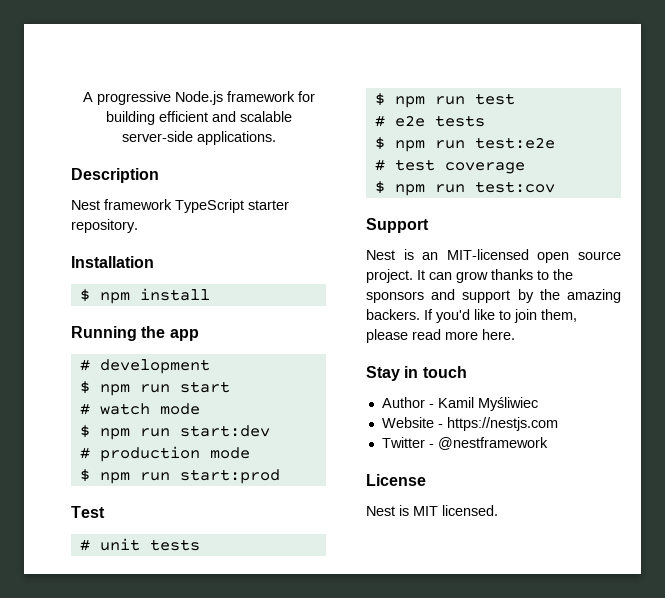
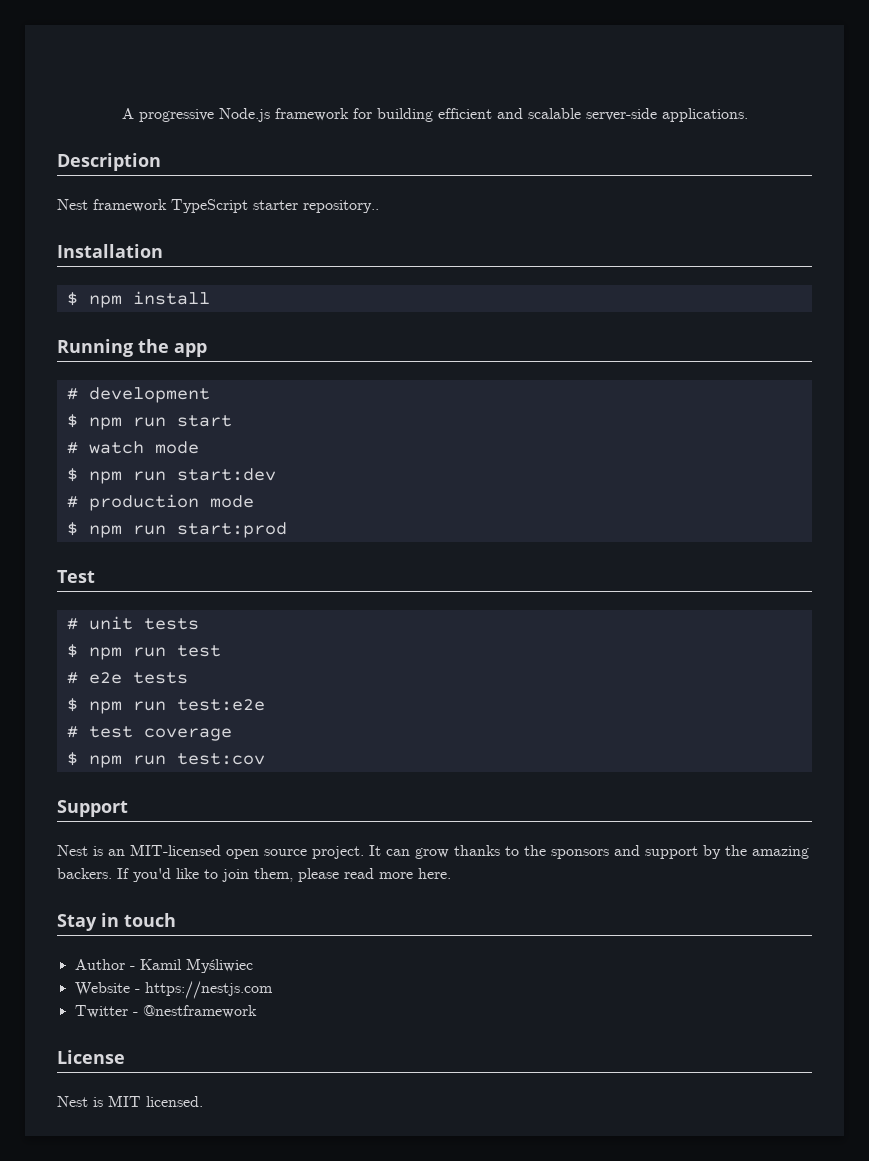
[71,219,138,233] repository. -> [303,200,379,213] repository..

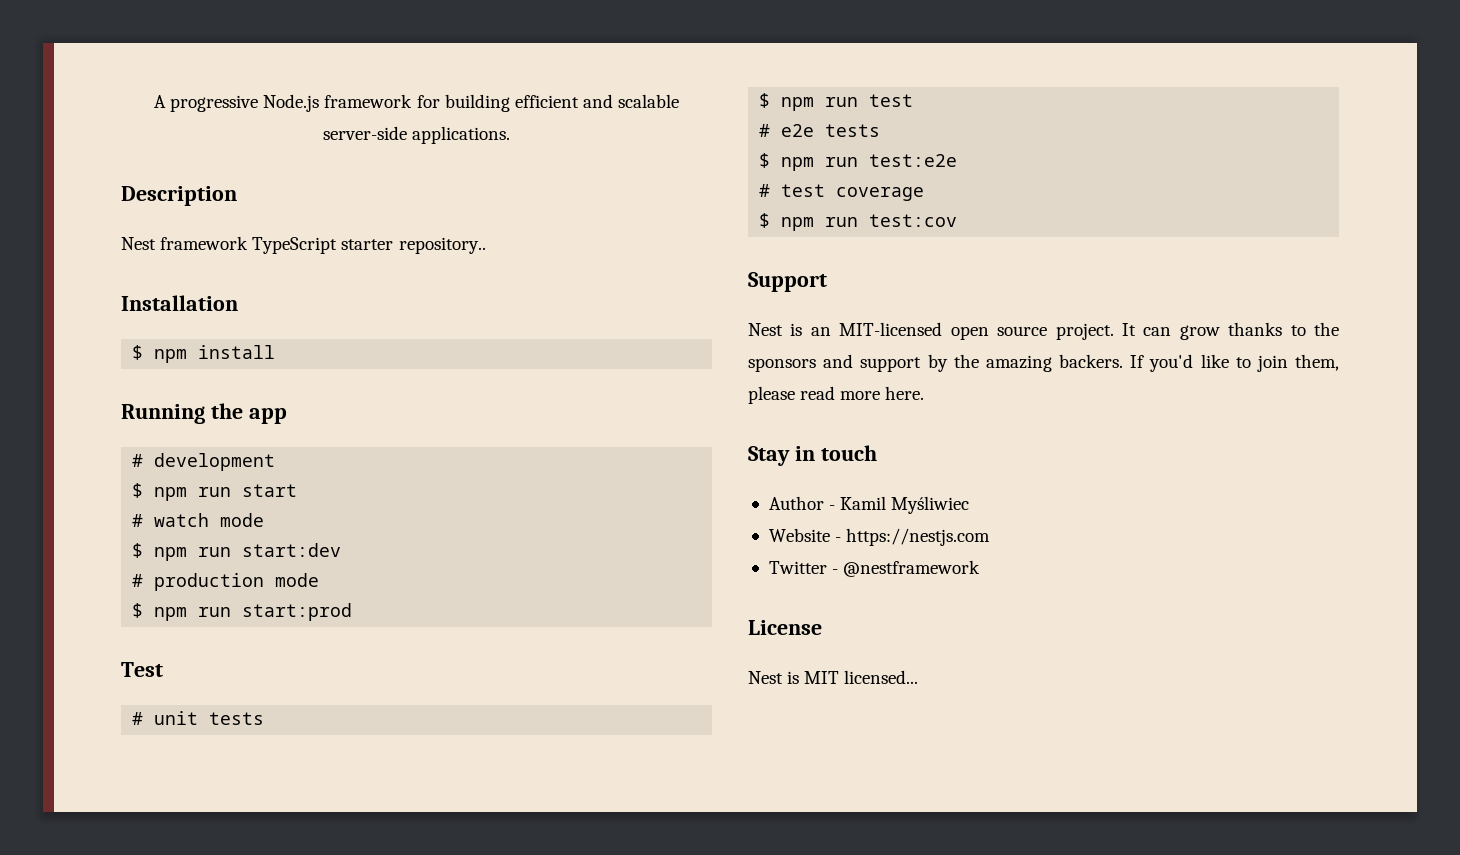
[146,1096,203,1107] licensed. -> [844,670,919,684] licensed...

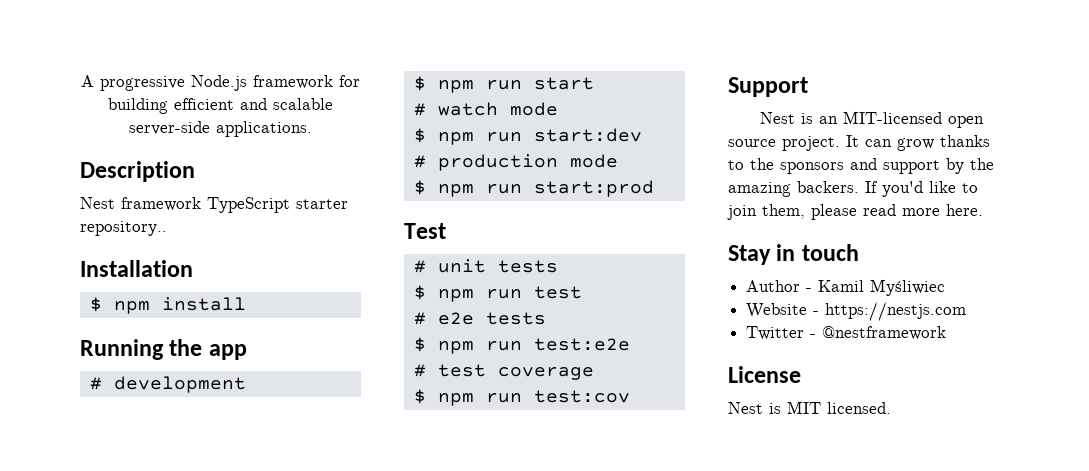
[844,670,919,684] licensed... -> [827,402,891,414] licensed.

